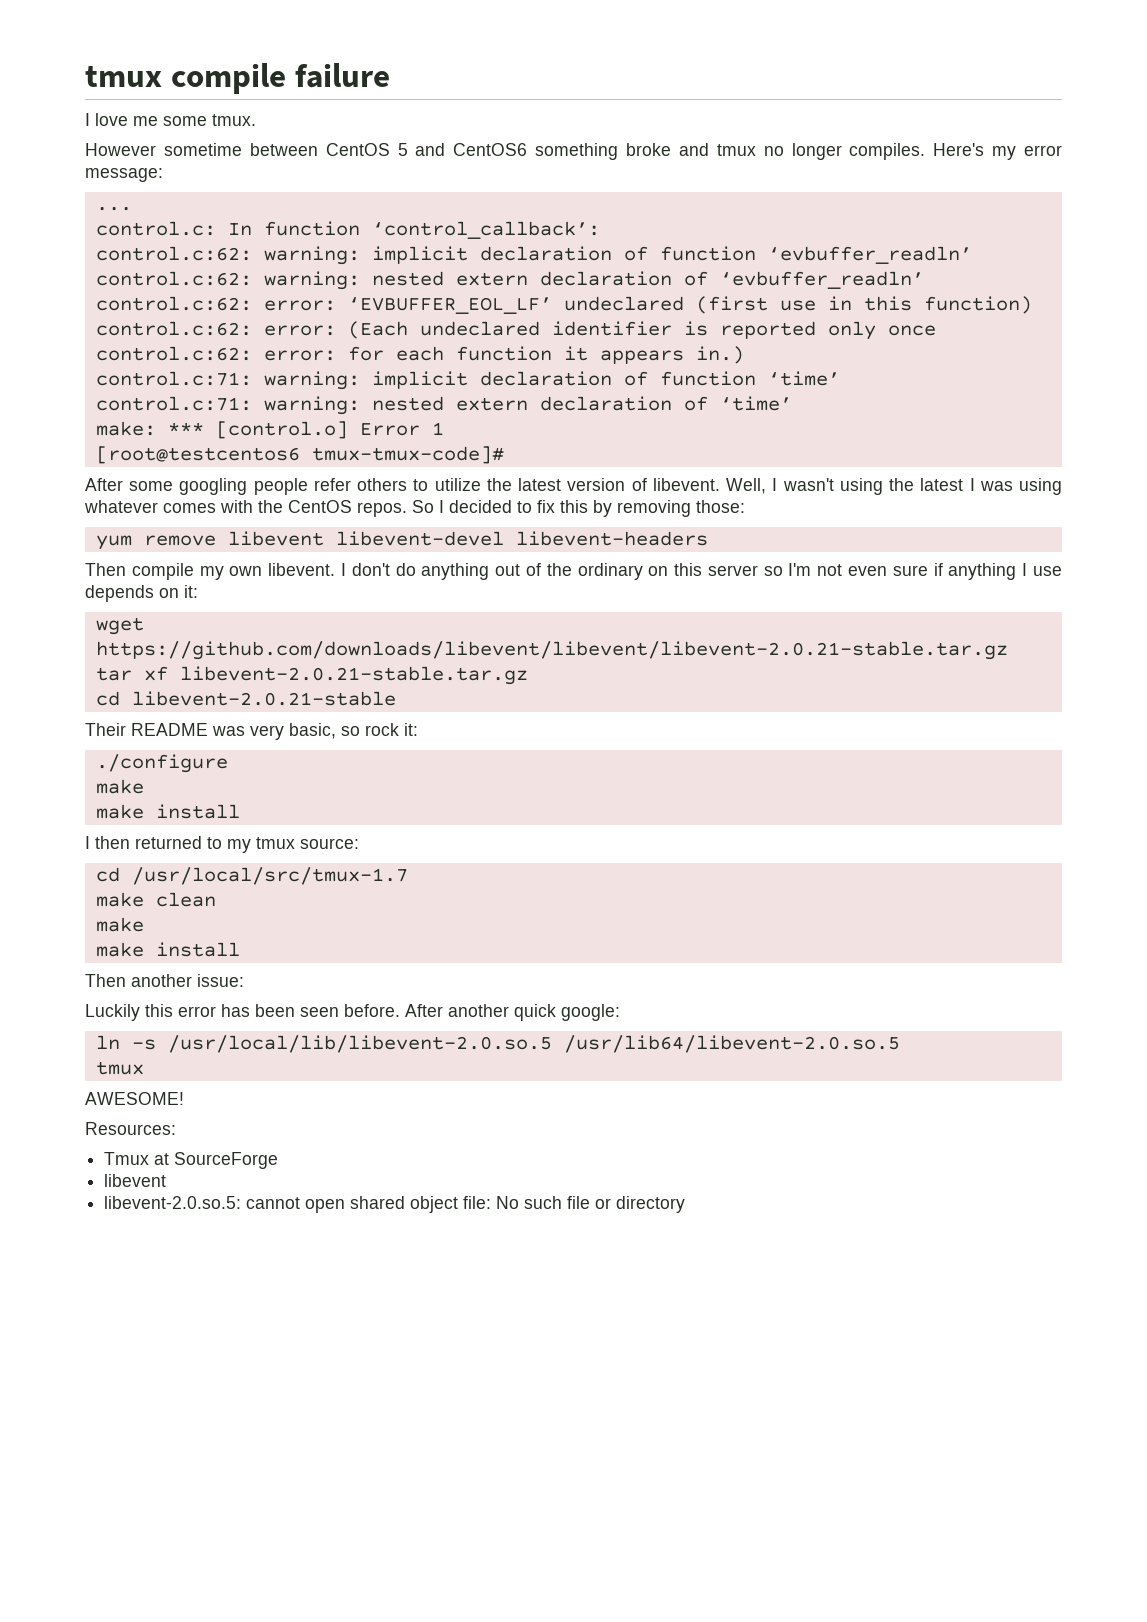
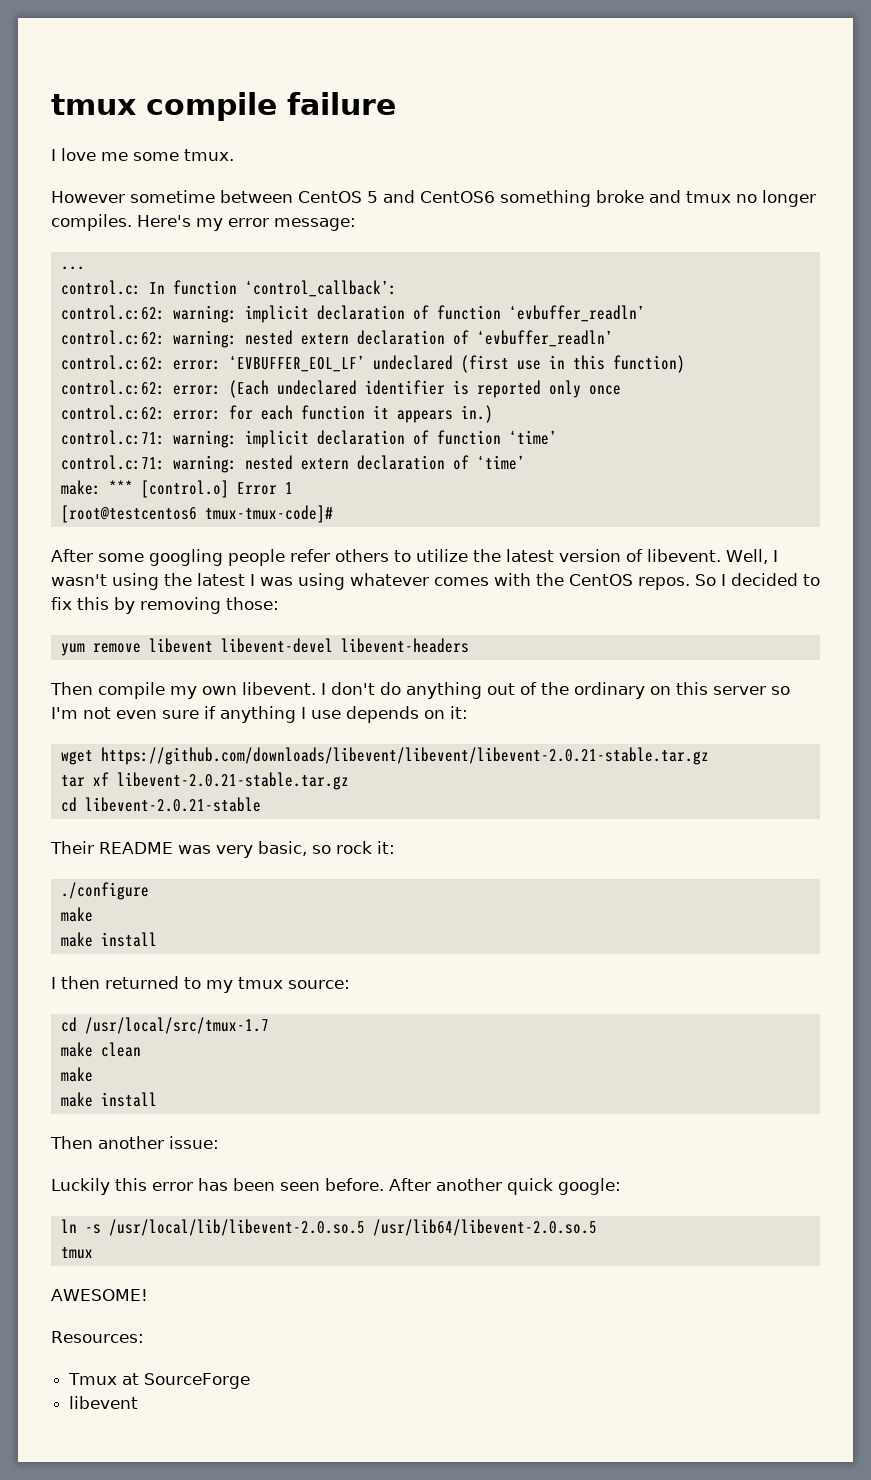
[104,1196,686,1213] // libevent-2.0.so.5: cannot open shared object file: No such file or directory -> (139, 1402) none

